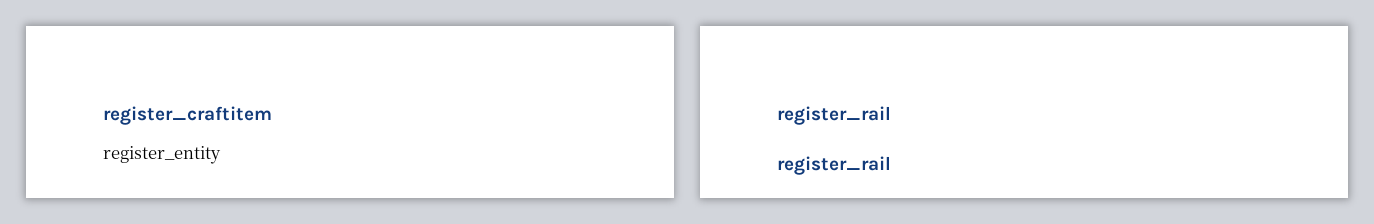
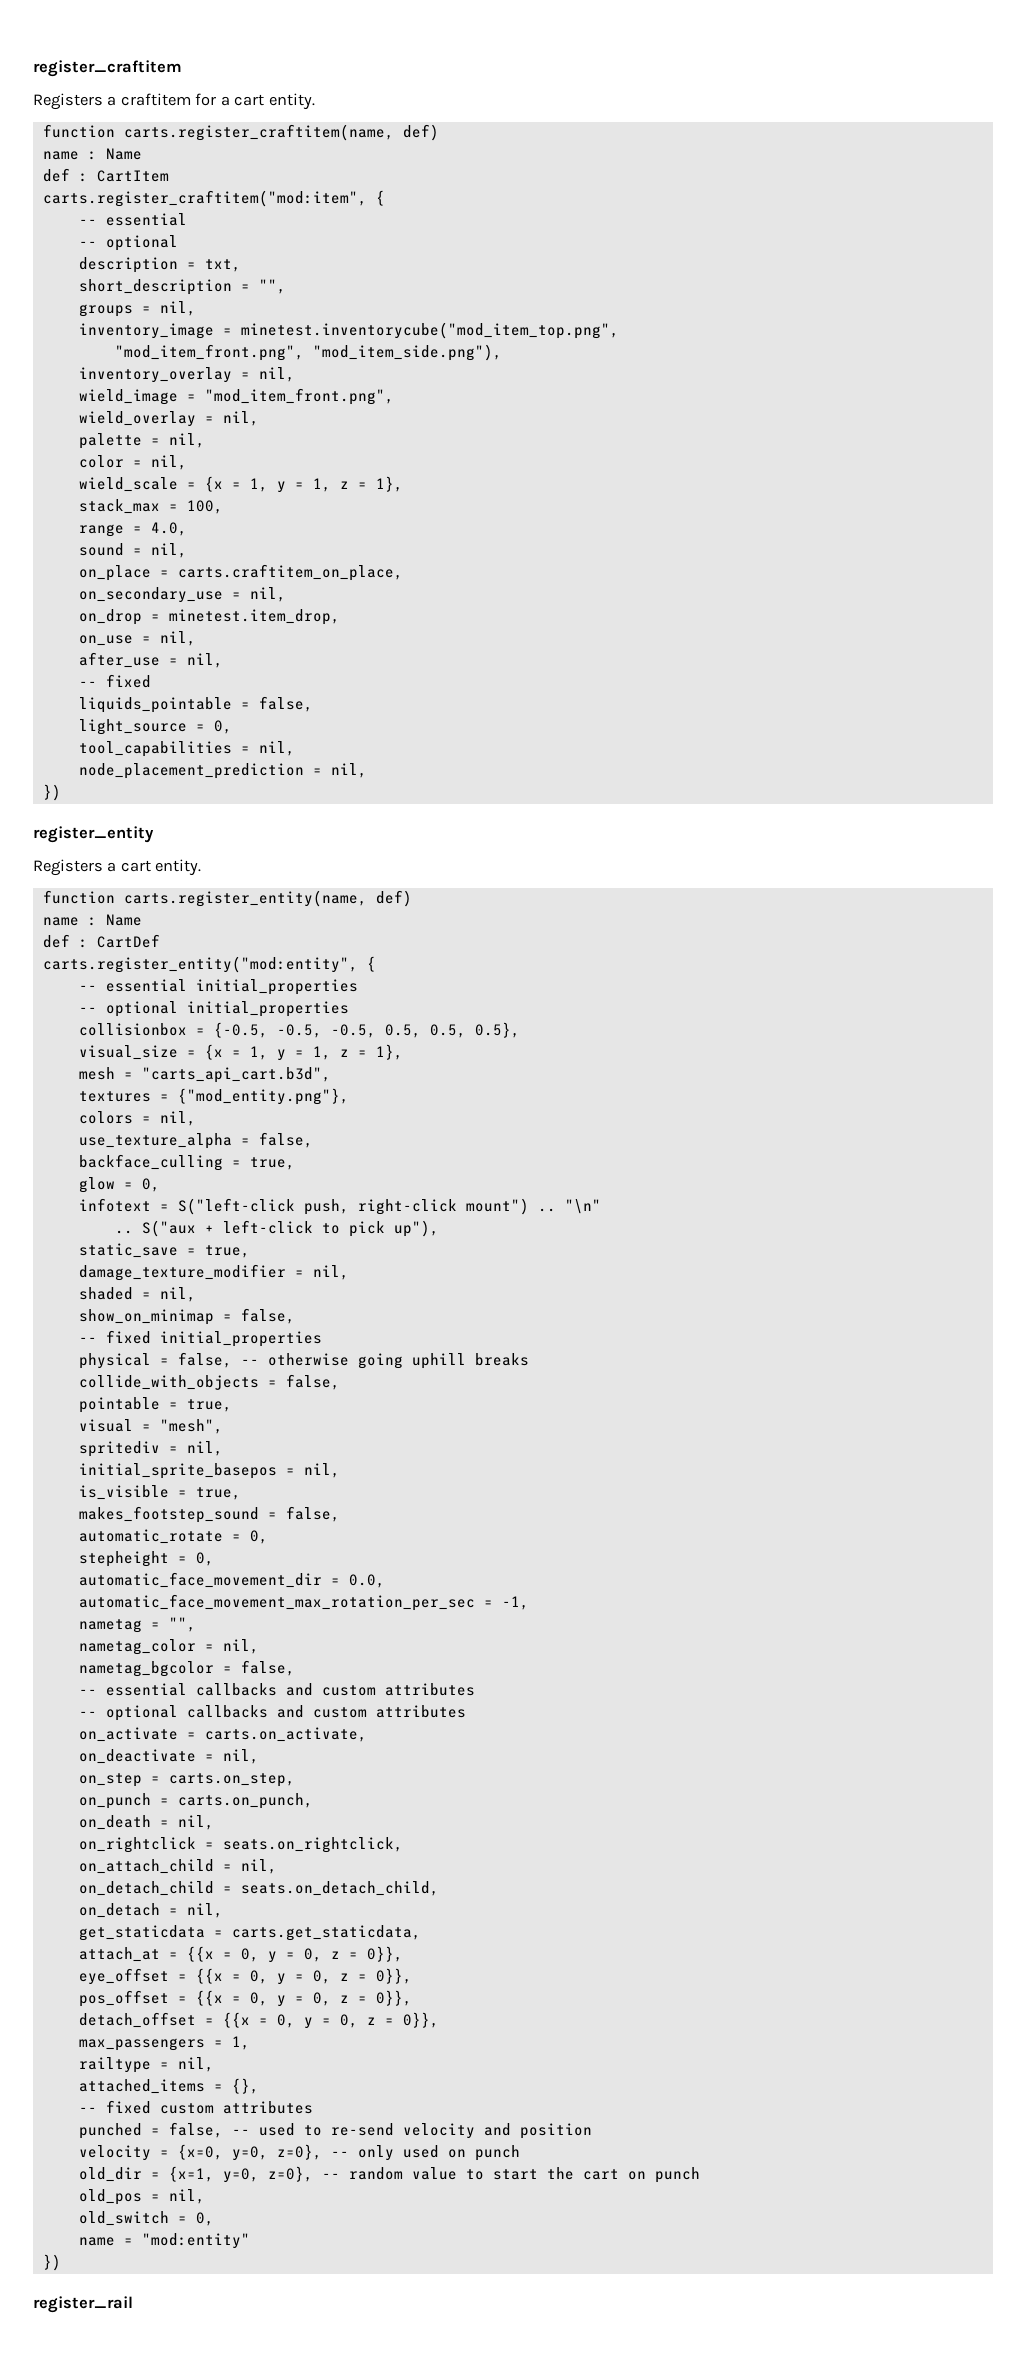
[103,146,221,164] [777,106,891,125] register_entity // register_rail -> [33,93,315,110] [42,124,439,141] [42,148,142,160] [42,168,169,182] [42,190,385,207] [78,213,187,226] [78,235,178,251] [78,257,241,273] [78,279,286,295] [78,301,196,317] [78,322,619,339] [114,344,502,361] [78,367,295,383] [78,388,394,405] [78,411,259,427] [78,433,205,449] [78,455,187,470] [78,476,403,493] [78,499,223,514] [78,522,187,537] [78,543,187,558] [78,564,403,581] [78,587,286,603] [78,609,340,625] [78,631,196,646] [78,652,223,668] [78,674,151,688] [78,696,313,713] [78,719,232,735] [78,741,295,757] [78,763,367,779] [42,784,61,801] [33,826,154,843] [33,859,202,876] [42,890,412,907] [42,914,142,926] [42,934,160,948] [42,956,376,973] [78,979,358,995] [78,1001,349,1017] [78,1022,520,1038] [78,1044,403,1061] [78,1067,331,1083] [78,1088,349,1105] [78,1111,196,1126] [78,1132,313,1149] [78,1154,295,1171] [78,1177,160,1193] [78,1198,601,1215] [114,1220,439,1237] [78,1243,250,1258] [78,1264,349,1281] [78,1287,196,1302] [78,1308,295,1325] [78,1330,322,1347] [78,1352,529,1369] [78,1374,340,1390] [78,1397,232,1413] [78,1419,223,1434] [78,1441,223,1457] [78,1463,340,1479] [78,1485,241,1500] [78,1506,340,1523] [78,1529,268,1544] [78,1551,214,1567] [78,1572,385,1588] [78,1594,529,1611] [78,1617,196,1633] [78,1639,259,1655] [78,1660,295,1677] [78,1683,475,1696] [78,1705,466,1721] [78,1727,367,1742] [78,1749,259,1764] [78,1773,295,1787] [78,1793,313,1809] [78,1815,214,1830] [78,1837,403,1853] [78,1859,277,1874] [78,1881,439,1896] [78,1903,223,1918] [78,1925,421,1941] [78,1946,403,1963] [78,1968,412,1985] [78,1990,412,2007] [78,2012,439,2029] [78,2036,250,2051] [78,2057,214,2073] [78,2078,259,2094] [78,2100,313,2114] [78,2122,592,2139] [78,2144,520,2161] [78,2166,700,2183] [78,2189,205,2205] [78,2211,214,2226] [78,2233,250,2249] [42,2254,61,2271] Registers a craftitem for a cart entity. // function carts.register_craftitem(name, def) // name : Name // def : CartItem // carts.register_craftitem("mod:item", { // -- essential // -- optional // description = txt, // short_description = "", // groups = nil, // inventory_image = minetest.inventorycube("mod_item_top.png", // "mod_item_front.png", "mod_item_side.png"), // inventory_overlay = nil, // wield_image = "mod_item_front.png", // wield_overlay = nil, // palette = nil, // color = nil, // wield_scale = {x = 1, y = 1, z = 1}, // stack_max = 100, // range = 4.0, // sound = nil, // on_place = carts.craftitem_on_place, // on_secondary_use = nil, // on_drop = minetest.item_drop, // on_use = nil, // after_use = nil, // -- fixed // liquids_pointable = false, // light_source = 0, // tool_capabilities = nil, // node_placement_prediction = nil, // }) // register_entity // Registers a cart entity. // function carts.register_entity(name, def) // name : Name // def : CartDef // carts.register_entity("mod:entity", { // -- essential initial_properties // -- optional initial_properties // collisionbox = {-0.5, -0.5, -0.5, 0.5, 0.5, 0.5}, // visual_size = {x = 1, y = 1, z = 1}, // mesh = "carts_api_cart.b3d", // textures = {"mod_entity.png"}, // colors = nil, // use_texture_alpha = false, // backface_culling = true, // glow = 0, // infotext = S("left-click push, right-click mount") .. "\n" // .. S("aux + left-click to pick up"), // static_save = true, // damage_texture_modifier = nil, // shaded = nil, // show_on_minimap = false, // -- fixed initial_properties // physical = false, -- otherwise going uphill breaks // collide_with_objects = false, // pointable = true, // visual = "mesh", // spritediv = nil, // initial_sprite_basepos = nil, // is_visible = true, // makes_footstep_sound = false, // automatic_rotate = 0, // stepheight = 0, // automatic_face_movement_dir = 0.0, // automatic_face_movement_max_rotation_per_sec = -1, // nametag = "", // nametag_color = nil, // nametag_bgcolor = false, // -- essential callbacks and custom attributes // -- optional callbacks and custom attributes // on_activate = carts.on_activate, // on_deactivate = nil, // on_step = carts.on_step, // on_punch = carts.on_punch, // on_death = nil, // on_rightclick = seats.on_rightclick, // on_attach_child = nil, // on_detach_child = seats.on_detach_child, // on_detach = nil, // get_staticdata = carts.get_staticdata, // attach_at = {{x = 0, y = 0, z = 0}}, // eye_offset = {{x = 0, y = 0, z = 0}}, // pos_offset = {{x = 0, y = 0, z = 0}}, // detach_offset = {{x = 0, y = 0, z = 0}}, // max_passengers = 1, // railtype = nil, // attached_items = {}, // -- fixed custom attributes // punched = false, -- used to re-send velocity and position // velocity = {x=0, y=0, z=0}, -- only used on punch // old_dir = {x=1, y=0, z=0}, -- random value to start the cart on punch // old_pos = nil, // old_switch = 0, // name = "mod:entity" // })

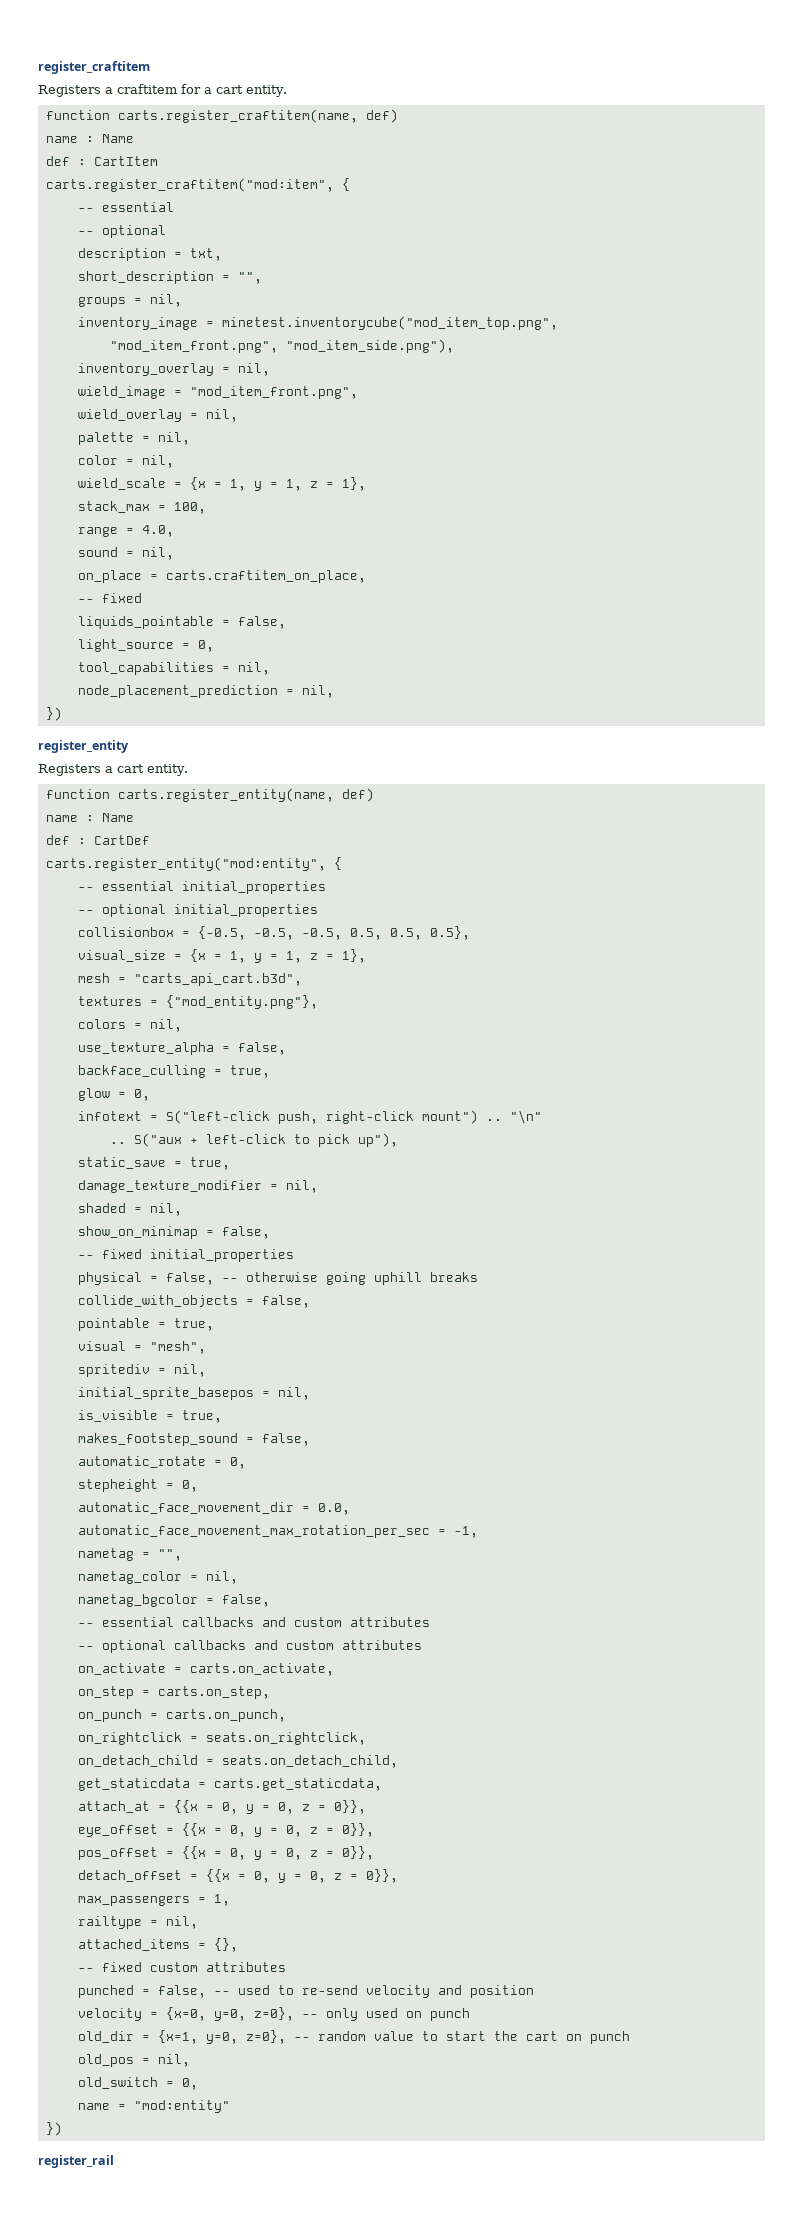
[78,587,286,603] [78,609,340,625] [78,631,196,646] [78,652,223,668] // on_secondary_use = nil, // on_drop = minetest.item_drop, // on_use = nil, // after_use = nil, -> (366, 576) none
[78,1749,259,1764] // on_deactivate = nil, -> (334, 1669) none
[78,1815,214,1830] // on_death = nil, -> (286, 1715) none
[78,1859,277,1874] // on_attach_child = nil, -> (366, 1738) none
[78,1903,223,1918] // on_detach = nil, -> (398, 1761) none

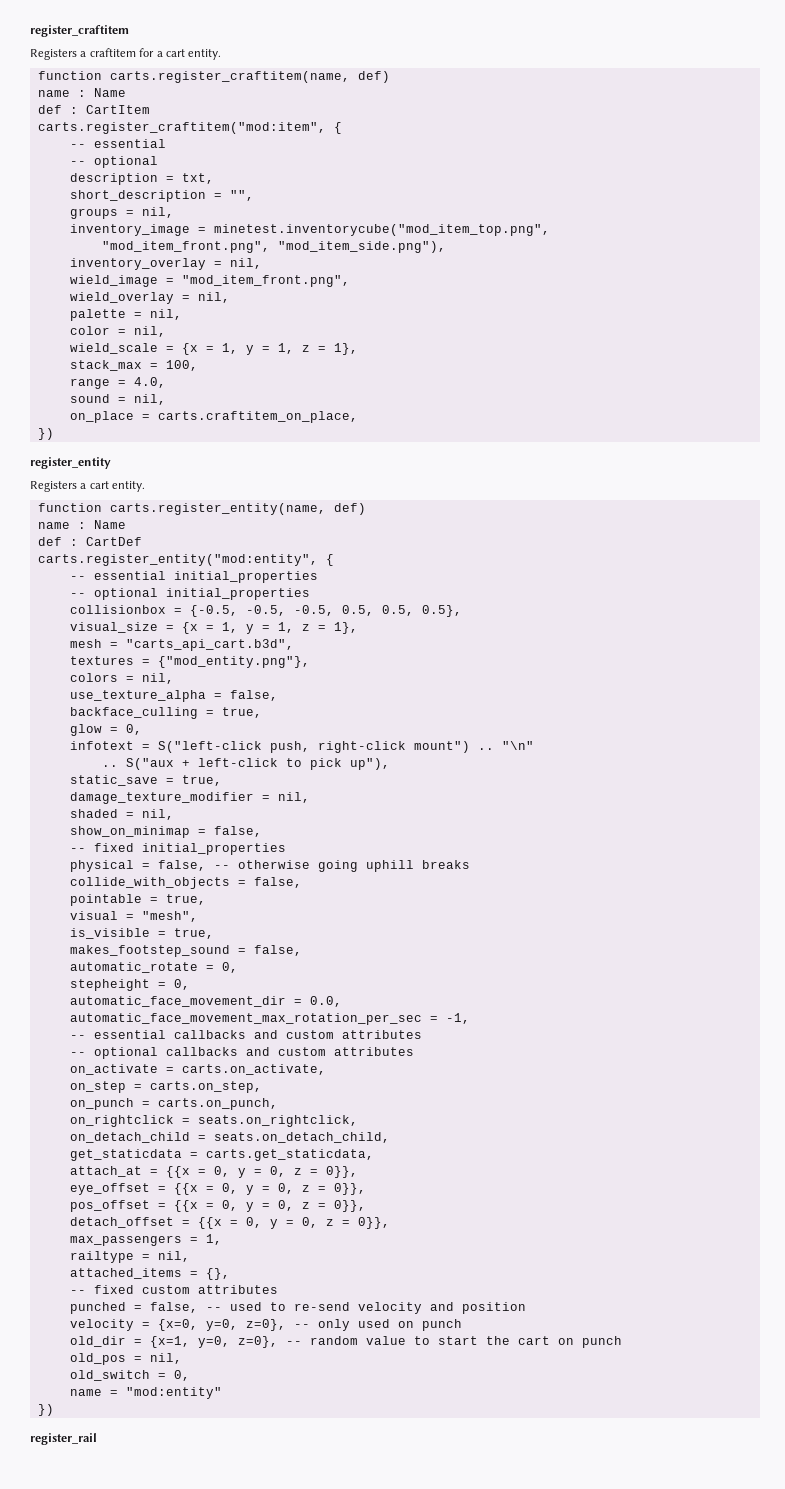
[77,593,142,603] [77,616,286,629] [77,639,214,652] [77,662,270,675] [77,685,334,698] // -- fixed // liquids_pointable = false, // light_source = 0, // tool_capabilities = nil, // node_placement_prediction = nil, -> (358, 417) none
[77,1364,206,1377] [77,1387,310,1400] // spritediv = nil, // initial_sprite_basepos = nil, -> (198, 916) none
[77,1548,182,1561] [77,1571,238,1584] [77,1594,270,1607] // nametag = "", // nametag_color = nil, // nametag_bgcolor = false, -> (470, 1018) none

